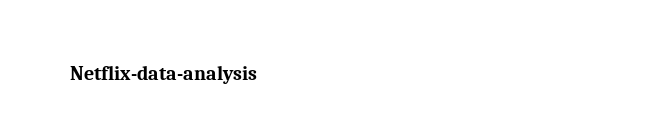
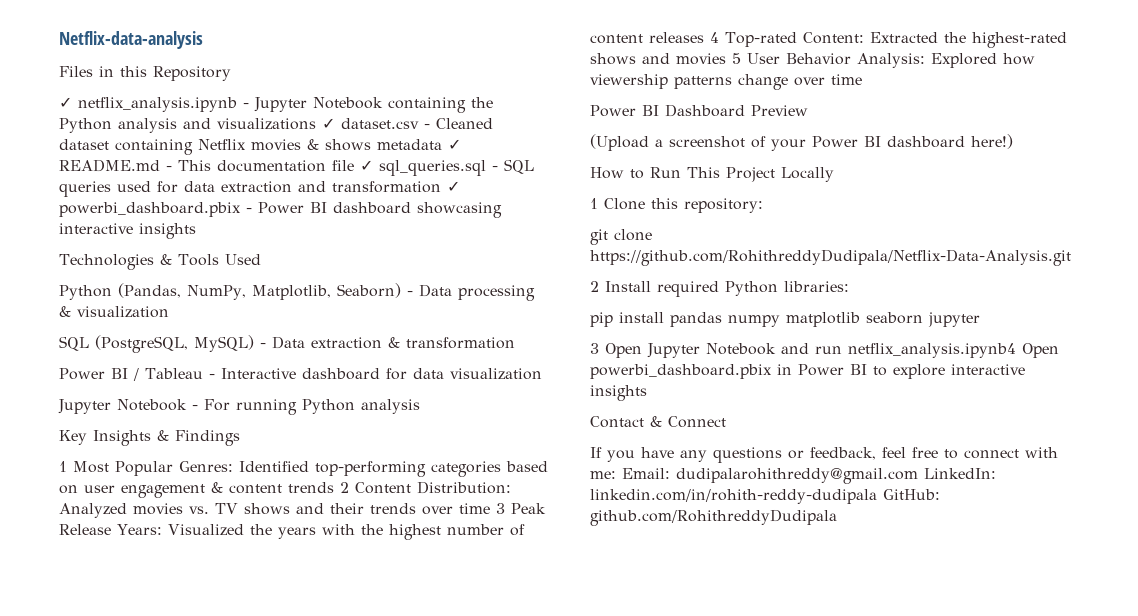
(257, 74) none -> [59,66,231,81] [59,97,493,113] [59,118,493,133] [59,139,461,155] [59,159,534,176] [59,181,460,197] [59,202,502,218] [59,223,196,239] [59,254,261,270] [59,283,535,301] [59,306,169,318] [59,335,515,353] [59,368,542,381] [58,399,420,415] [59,430,240,446] [59,461,548,477] [59,481,511,498] [59,503,546,518] [59,524,525,540] [590,32,1067,48] [590,53,1035,68] [590,74,862,90] [590,104,808,117] [590,134,1013,151] [590,167,834,182] [590,198,763,213] [590,229,652,245] [590,249,1071,266] [590,281,849,297] [590,312,980,327] [590,343,1059,358] [590,364,1025,379] [590,385,647,401] [590,416,726,428] [590,447,1058,463] [590,468,996,484] [590,489,940,504] [590,509,837,526] // Files in this Repository // ✓ netflix_analysis.ipynb - Jupyter Notebook containing the Python analysis and visualizations ✓ dataset.csv - Cleaned dataset containing Netflix movies & shows metadata ✓ README.md - This documentation file ✓ sql_queries.sql - SQL queries used for data extraction and transformation ✓ powerbi_dashboard.pbix - Power BI dashboard showcasing interactive insights // Technologies & Tools Used // Python (Pandas, NumPy, Matplotlib, Seaborn) - Data processing & visualization // SQL (PostgreSQL, MySQL) - Data extraction & transformation // Power BI / Tableau - Interactive dashboard for data visualization // Jupyter Notebook - For running Python analysis // Key Insights & Findings // 1 Most Popular Genres: Identified top-performing categories based on user engagement & content trends 2 Content Distribution: Analyzed movies vs. TV shows and their trends over time 3 Peak Release Years: Visualized the years with the highest number of content releases 4 Top-rated Content: Extracted the highest-rated shows and movies 5 User Behavior Analysis: Explored how viewership patterns change over time // Power BI Dashboard Preview // (Upload a screenshot of your Power BI dashboard here!) // How to Run This Project Locally // 1 Clone this repository: // git clone https://github.com/RohithreddyDudipala/Netflix-Data-Analysis.git // 2 Install required Python libraries: // pip install pandas numpy matplotlib seaborn jupyter // 3 Open Jupyter Notebook and run netflix_analysis.ipynb4 Open powerbi_dashboard.pbix in Power BI to explore interactive insights // Contact & Connect // If you have any questions or feedback, feel free to connect with me: Email: dudipalarohithreddy@gmail.com LinkedIn: linkedin.com/in/rohith-reddy-dudipala GitHub: github.com/RohithreddyDudipala

